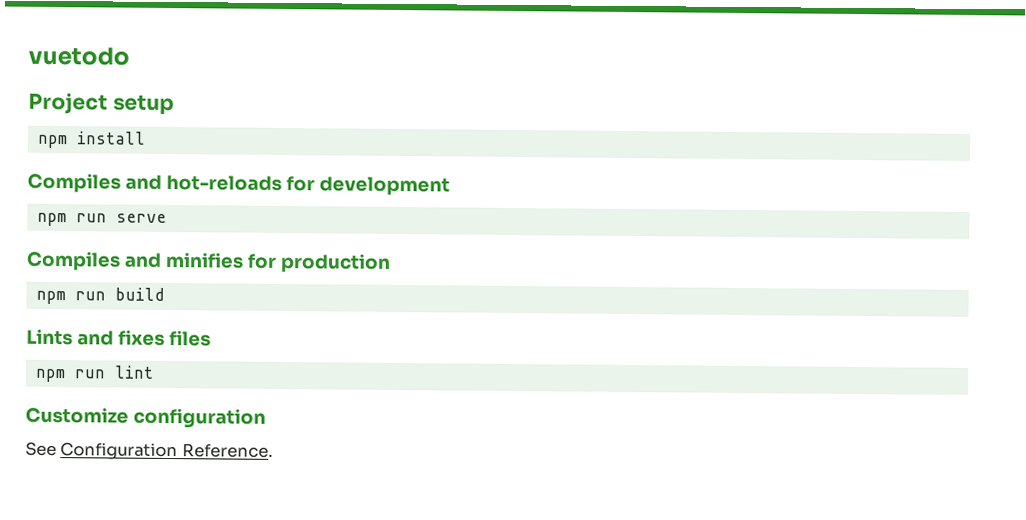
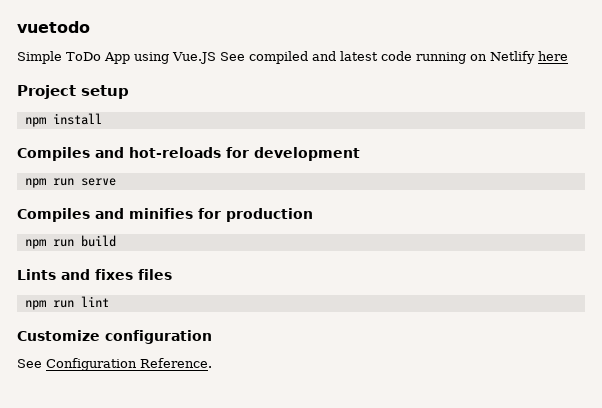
(130, 56) none -> [17,51,568,64] // Simple ToDo App using Vue.JS See compiled and latest code running on Netlify here

